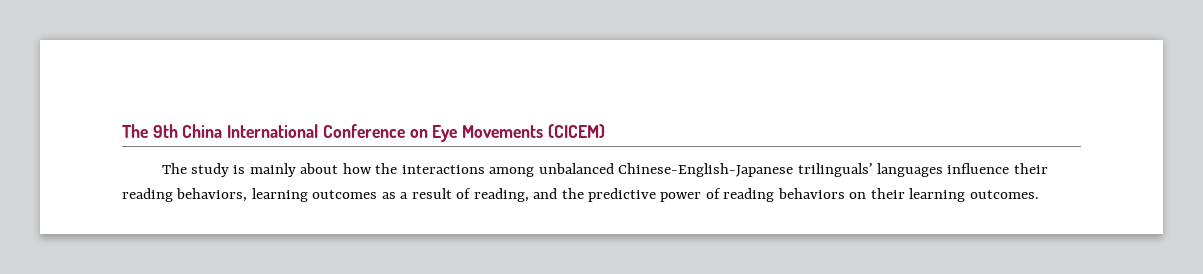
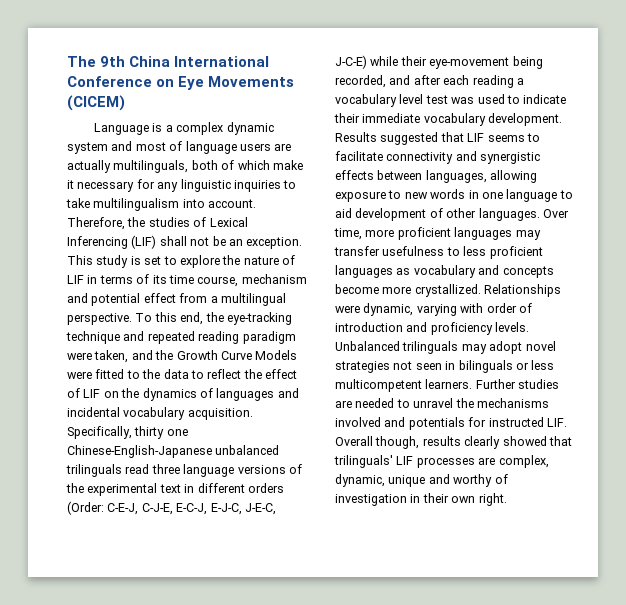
[161,163,1048,177] [122,188,1039,202] The study is mainly about how the interactions among unbalanced Chinese-English-Japanese trilinguals’ languages influence their reading behaviors, learning outcomes as a result of reading, and the predictive power of reading behaviors on their learning outcomes. -> [94,122,274,135] [67,141,292,154] [67,160,303,173] [67,179,297,192] [66,198,257,211] [67,217,248,230] [67,235,303,249] [67,255,295,268] [67,274,307,287] [67,293,286,306] [67,312,292,325] [66,331,296,344] [67,350,298,363] [67,369,297,379] [67,388,299,401] [67,407,253,420] [67,426,188,439] [67,445,280,458] [66,464,302,477] [66,483,284,496] [67,501,276,515] [335,55,543,69] [335,75,524,88] [335,94,567,107] [334,113,563,126] [335,132,540,145] [335,151,541,164] [335,170,538,183] [335,189,573,202] [335,208,569,221] [334,227,541,240] [334,246,543,259] [335,265,554,278] [335,284,562,297] [335,303,532,316] [335,322,530,335] [335,341,556,354] [335,360,555,373] [335,379,560,392] [335,398,549,408] [335,417,567,430] [335,436,572,449] [334,455,549,468] [335,474,508,487] [335,493,507,506] Language is a complex dynamic system and most of language users are actually multilinguals, both of which make it necessary for any linguistic inquiries to take multilingualism into account. Therefore, the studies of Lexical Inferencing (LIF) shall not be an exception. This study is set to explore the nature of LIF in terms of its time course, mechanism and potential effect from a multilingual perspective. To this end, the eye-tracking technique and repeated reading paradigm were taken, and the Growth Curve Models were fitted to the data to reflect the effect of LIF on the dynamics of languages and incidental vocabulary acquisition. Specifically, thirty one Chinese-English-Japanese unbalanced trilinguals read three language versions of the experimental text in different orders (Order: C-E-J, C-J-E, E-C-J, E-J-C, J-E-C, J-C-E) while their eye-movement being recorded, and after each reading a vocabulary level test was used to indicate their immediate vocabulary development. Results suggested that LIF seems to facilitate connectivity and synergistic effects between languages, allowing exposure to new words in one language to aid development of other languages. Over time, more proficient languages may transfer usefulness to less proficient languages as vocabulary and concepts become more crystallized. Relationships were dynamic, varying with order of introduction and proficiency levels. Unbalanced trilinguals may adopt novel strategies not seen in bilinguals or less multicompetent learners. Further studies are needed to unravel the mechanisms involved and potentials for instructed LIF. Overall though, results clearly showed that trilinguals' LIF processes are complex, dynamic, unique and worthy of investigation in their own right.

